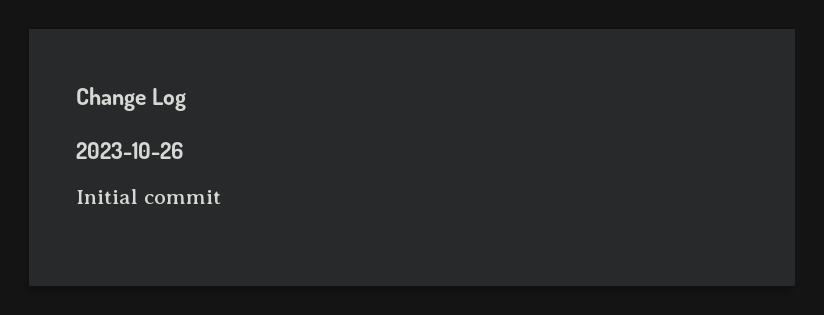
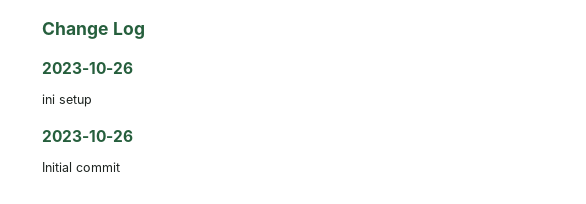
(183, 150) none -> [42,94,92,107] [42,130,133,142] // ini setup // 2023-10-26

